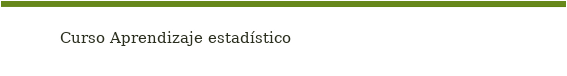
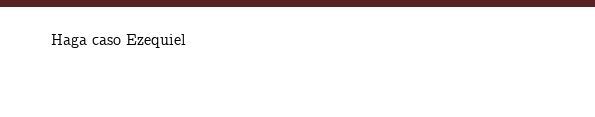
[59,30,292,46] Curso Aprendizaje estadístico -> [51,34,186,48] Haga caso Ezequiel

